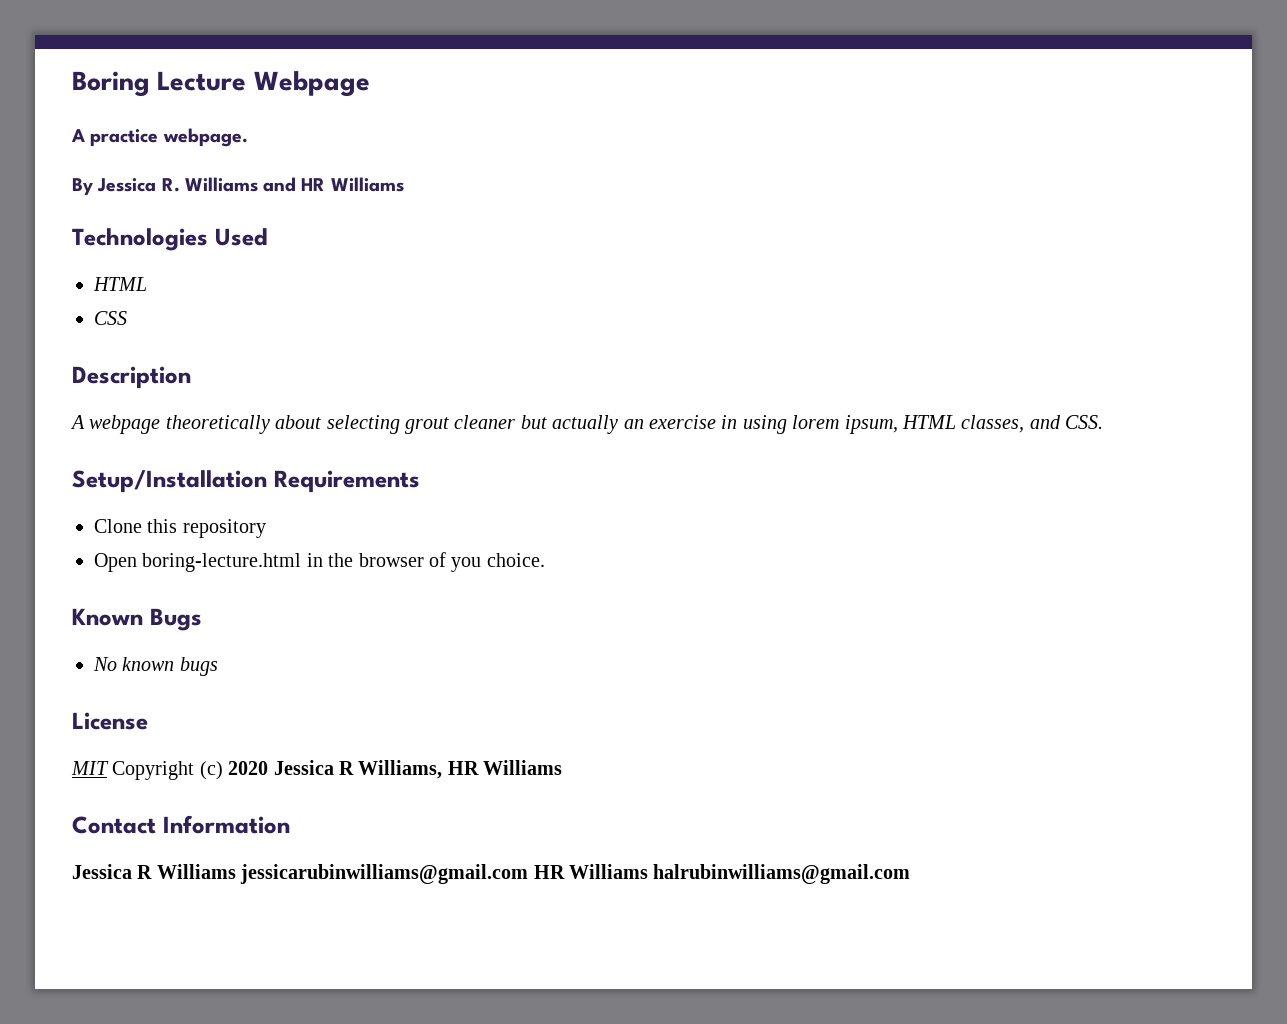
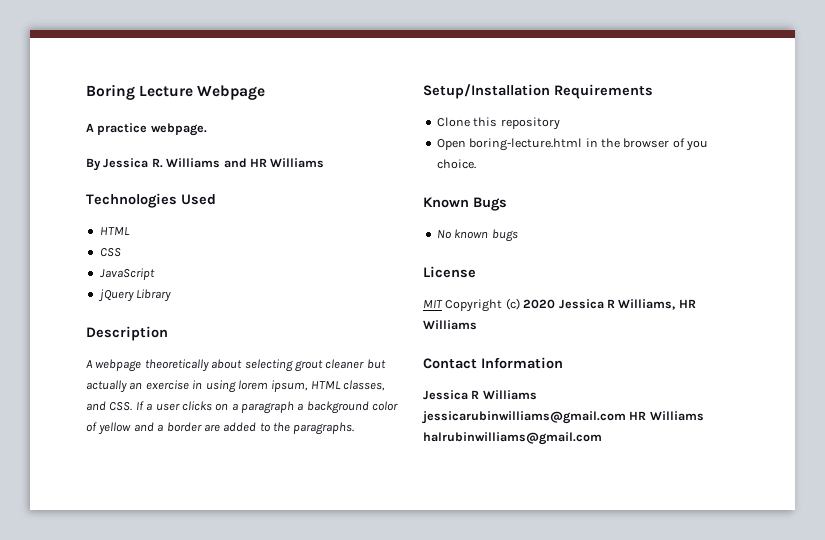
(127, 318) none -> [99,268,155,280] [97,289,172,302] // JavaScript // jQuery Library
(1104, 422) none -> [135,401,399,414] [86,422,355,435] If a user clicks on a paragraph a background color of yellow and a border are added to the paragraphs.

